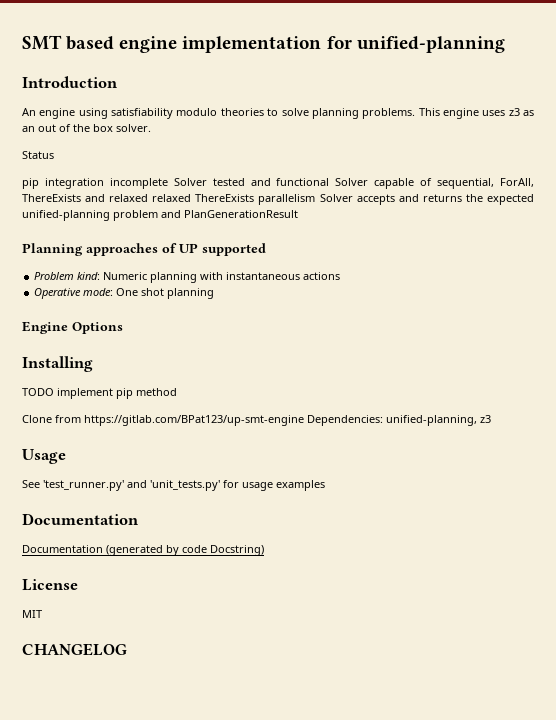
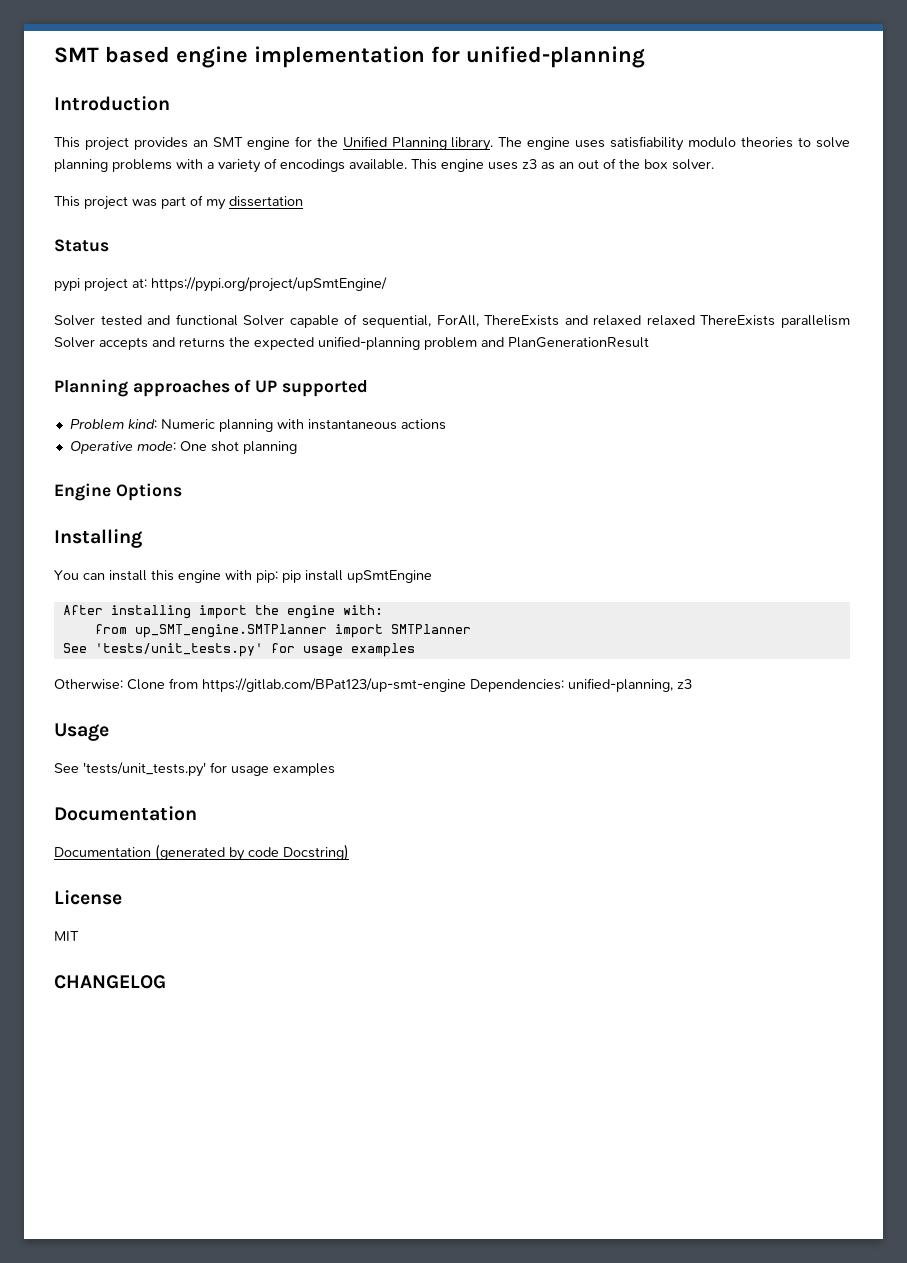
[22,108,108,119] An engine using -> [54,136,606,151] This project provides an SMT engine for the Unified Planning library. The engine uses
[362,108,416,119] problems. -> [112,158,407,173] problems with a variety of encodings available.
[22,151,54,159] [22,178,168,189] Status // pip integration incomplete -> [54,195,303,210] [54,239,109,252] [54,277,387,292] This project was part of my dissertation // Status // pypi project at: https://pypi.org/project/upSmtEngine/ //
[22,388,177,399] TODO implement pip method // -> [54,570,432,583] [62,605,383,619] [94,624,471,638] [62,643,415,657] [54,679,123,690] You can install this engine with pip: pip install upSmtEngine // After installing import the engine with: // from up_SMT_engine.SMTPlanner import SMTPlanner // See 'tests/unit_tests.py' for usage examples // Otherwise:
[43,480,220,491] 'test_runner.py' and 'unit_tests.py' -> [83,762,206,777] 'tests/unit_tests.py'

